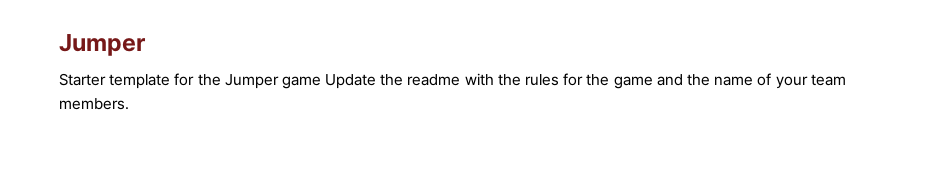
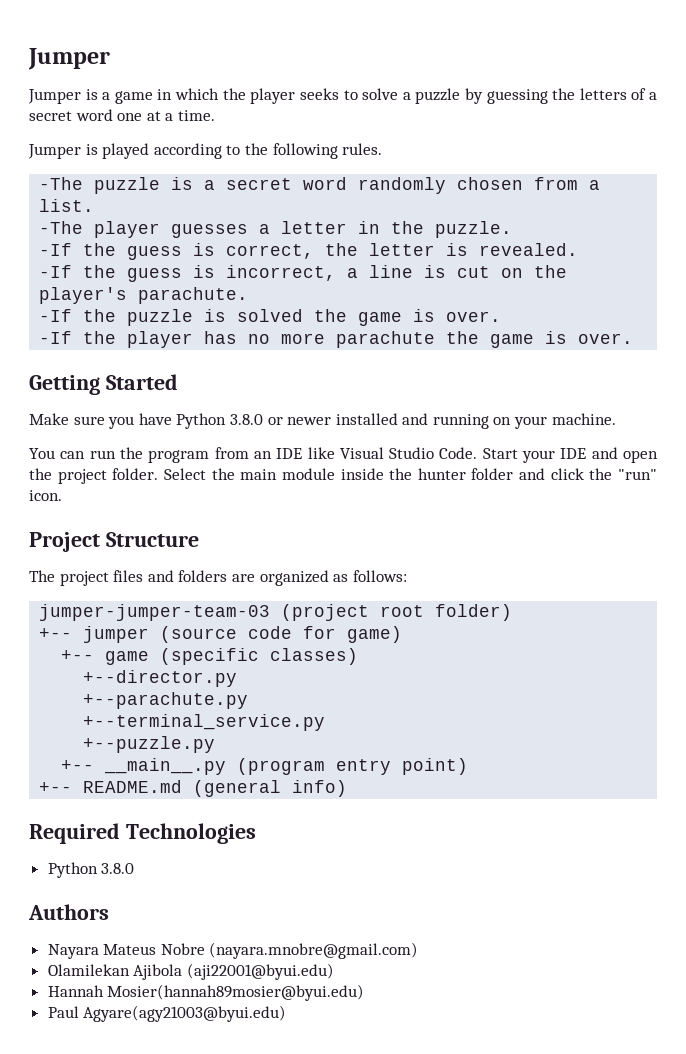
[59,73,846,89] [59,98,129,110] Starter template for the Jumper game Update the readme with the rules for the game and the name of your team members. -> [28,88,657,104] [29,109,215,121] [28,143,383,159] [39,177,601,194] [39,199,95,212] [39,221,513,238] [39,243,579,260] [39,265,568,282] [39,287,249,304] [39,309,502,326] [39,331,634,348] [29,374,178,395] [29,413,616,429] [29,447,658,463] [29,468,657,484] [29,490,62,501] [29,532,199,552] [29,570,407,586] [39,604,513,621] [39,626,403,643] [61,648,359,665] [83,670,238,687] [83,692,249,709] [83,714,326,731] [83,736,216,753] [61,758,469,775] [39,780,348,797] [29,823,256,844] [47,862,135,878] [28,904,109,920] [47,942,419,959] [47,963,334,980] [47,984,365,1001] [47,1005,287,1022] Jumper is a game in which the player seeks to solve a puzzle by guessing the letters of a secret word one at a time. // Jumper is played according to the following rules. // -The puzzle is a secret word randomly chosen from a list. // -The player guesses a letter in the puzzle. // -If the guess is correct, the letter is revealed. // -If the guess is incorrect, a line is cut on the player's parachute. // -If the puzzle is solved the game is over. // -If the player has no more parachute the game is over. // Getting Started // Make sure you have Python 3.8.0 or newer installed and running on your machine. // You can run the program from an IDE like Visual Studio Code. Start your IDE and open the project folder. Select the main module inside the hunter folder and click the "run" icon. // Project Structure // The project files and folders are organized as follows: // jumper-jumper-team-03 (project root folder) // +-- jumper (source code for game) // +-- game (specific classes) // +--director.py // +--parachute.py // +--terminal_service.py // +--puzzle.py // +-- __main__.py (program entry point) // +-- README.md (general info) // Required Technologies // Python 3.8.0 // Authors // Nayara Mateus Nobre (nayara.mnobre@gmail.com) // Olamilekan Ajibola (aji22001@byui.edu) // Hannah Mosier(hannah89mosier@byui.edu) // Paul Agyare(agy21003@byui.edu)

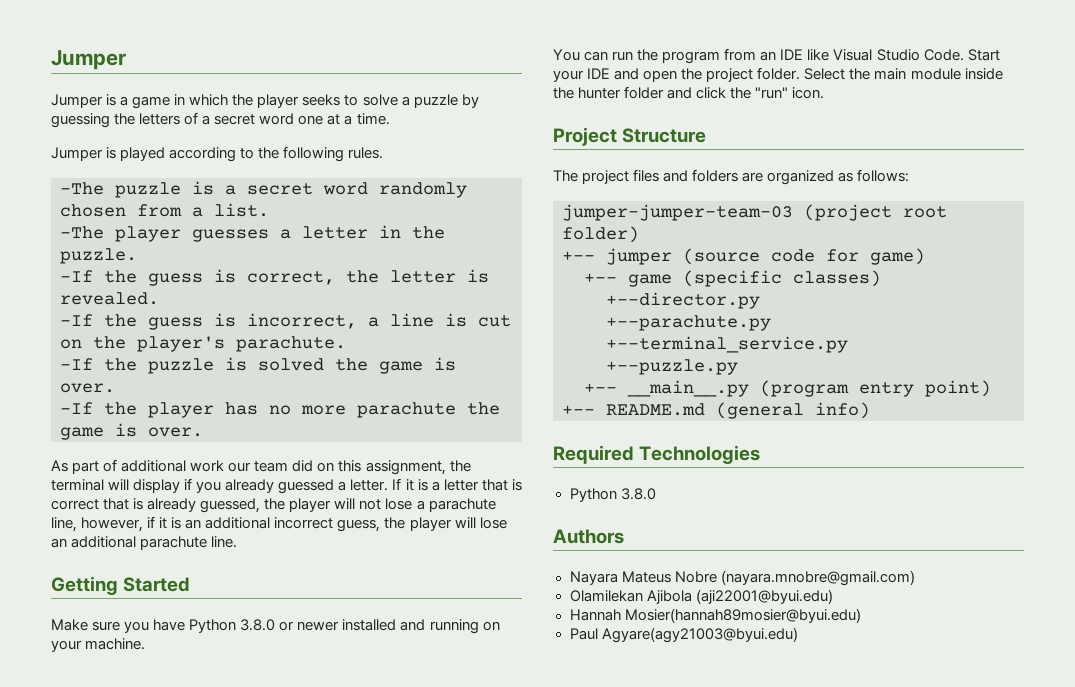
(634, 338) none -> [51,459,471,475] [51,478,522,494] [51,498,496,513] [51,516,507,532] [51,536,238,550] // As part of additional work our team did on this assignment, the terminal will display if you already guessed a letter. If it is a letter that is correct that is already guessed, the player will not lose a parachute line, however, if it is an additional incorrect guess, the player will lose an additional parachute line.

